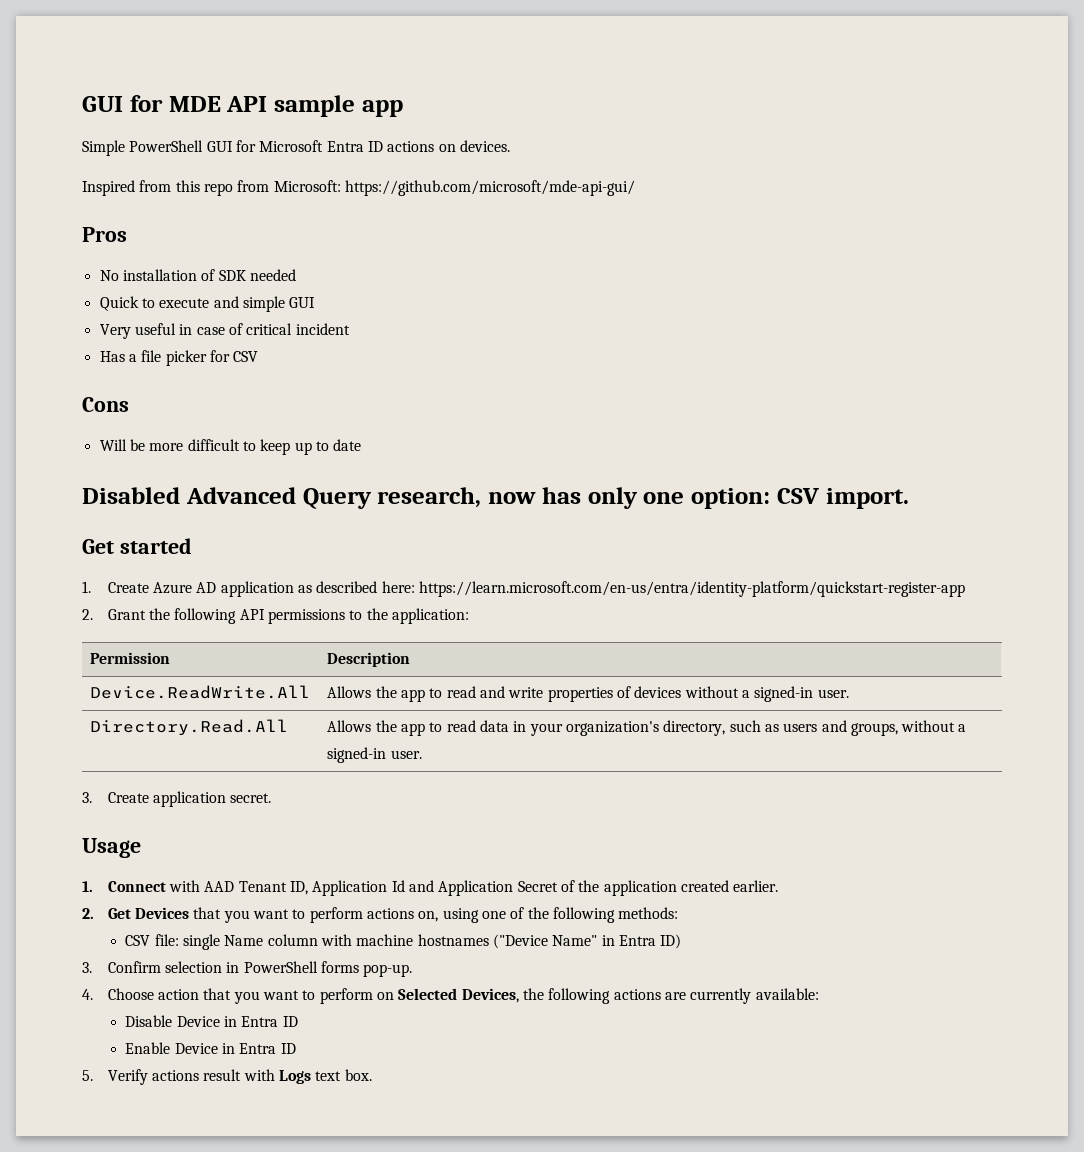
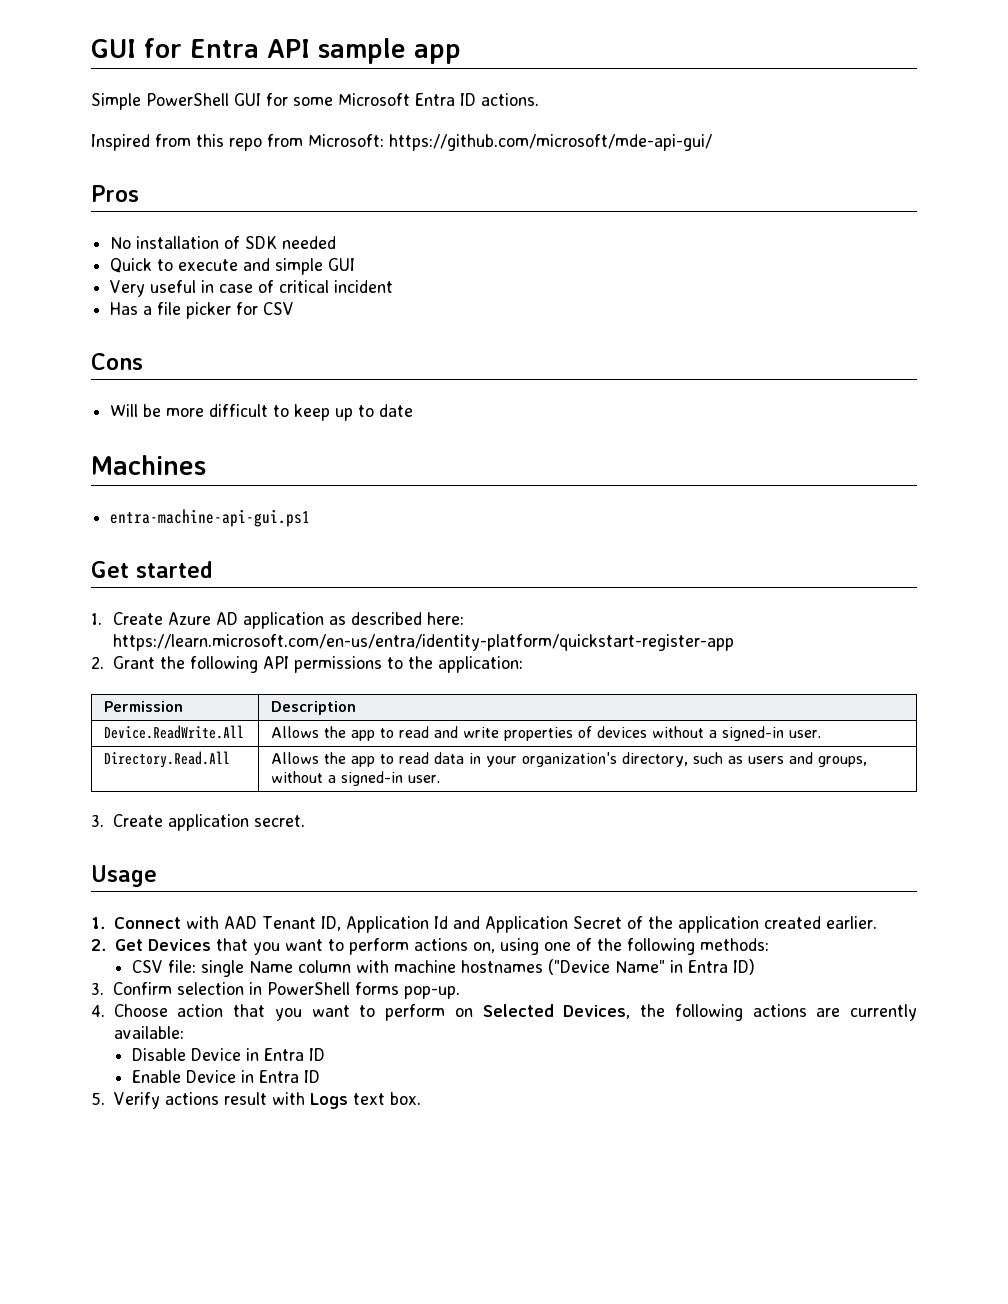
[82,95,221,112] GUI for MDE -> [91,38,259,58] GUI for Entra
(256, 146) none -> [293,97,333,106] some
[387,140,510,152] actions on devices. -> [481,93,539,106] actions.
[82,487,909,509] Disabled Advanced Query research, now has only one option: CSV import. -> [91,455,206,475] [110,509,311,527] Machines // entra-machine-api-gui.ps1

